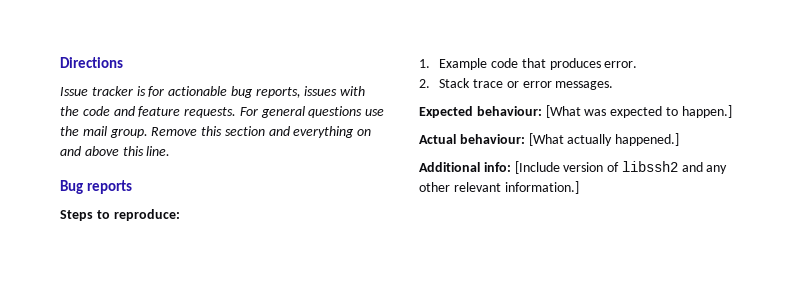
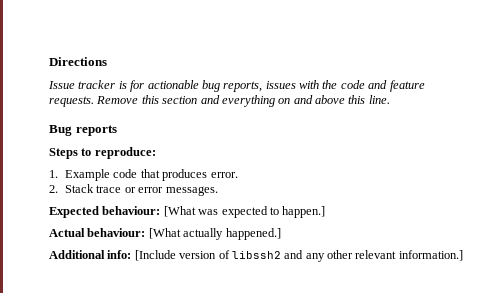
[239,106,385,118] [60,126,148,138] For general questions use the mail group. -> (94, 101) none

